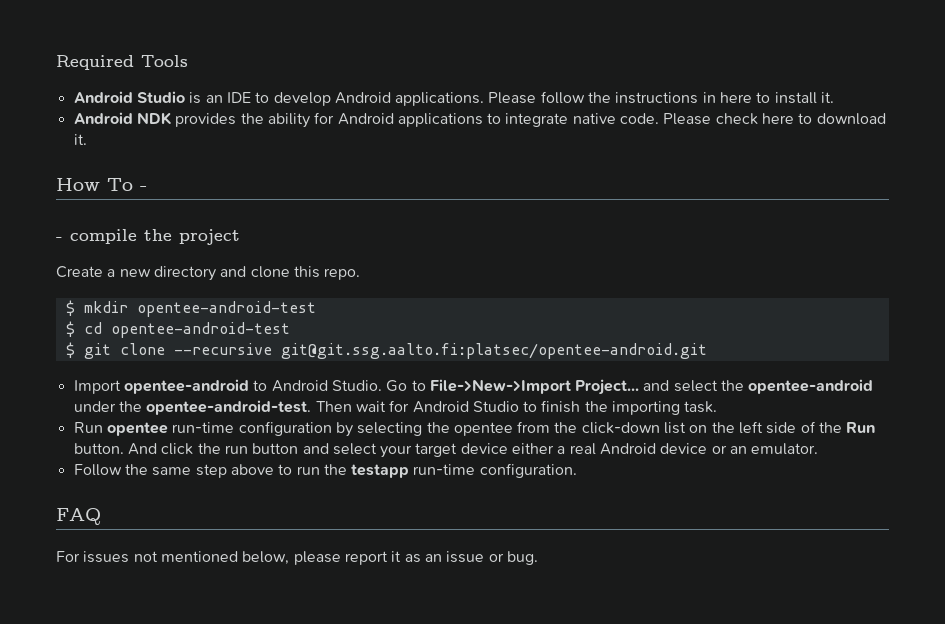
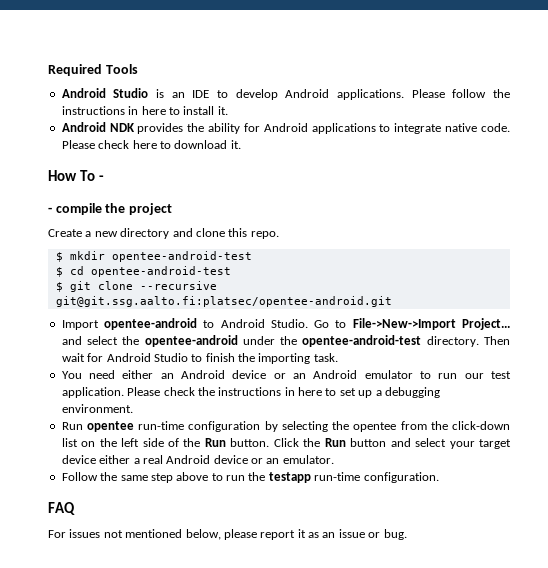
[146,400,312,415] opentee-android-test. -> [302,335,479,347] opentee-android-test directory.
(718, 407) none -> [61,370,512,379] [61,387,440,398] [61,404,133,413] // You need either an Android device or an Android emulator to run our test application. Please check the instructions in here to set up a debugging environment.
[127,443,248,455] And click the run -> [273,438,346,447] Click the Run

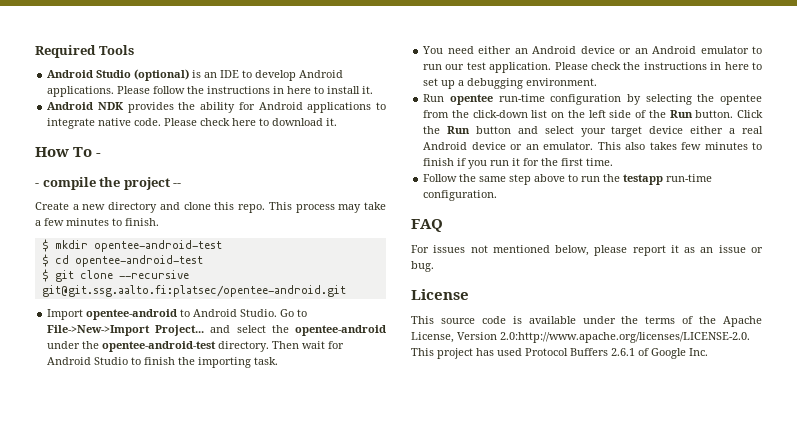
(149, 93) none -> [134,69,190,81] (optional)
(172, 209) none -> [173,183,182,187] --
(279, 235) none -> [268,202,387,213] [35,218,159,226] This process may take a few minutes to finish.
(334, 459) none -> [597,142,762,150] [423,158,614,169] This also takes few minutes to finish if you run it for the first time.
(407, 534) none -> [411,289,469,300] [411,316,762,327] [411,332,750,343] [411,348,708,359] // License // This source code is available under the terms of the Apache License, Version 2.0:http://www.apache.org/licenses/LICENSE-2.0. This project has used Protocol Buffers 2.6.1 of Google Inc.

